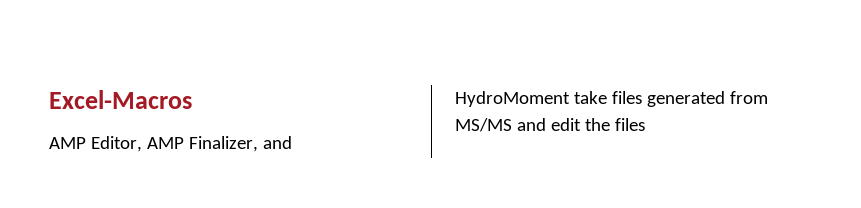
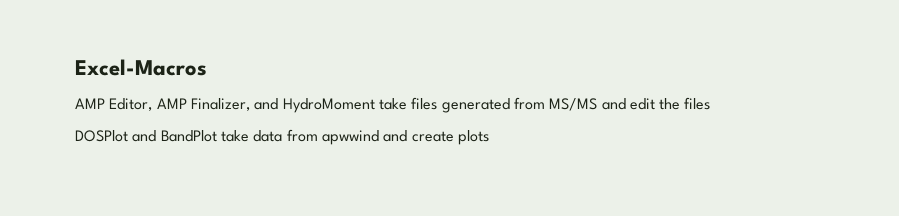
(645, 124) none -> [75,129,489,145] // DOSPlot and BandPlot take data from apwwind and create plots

